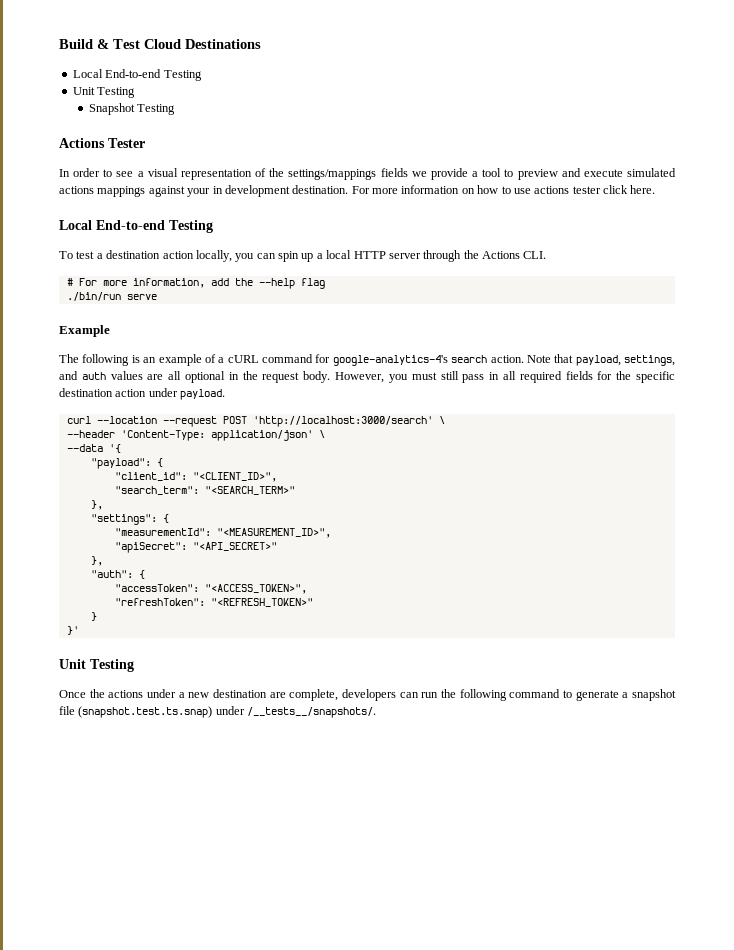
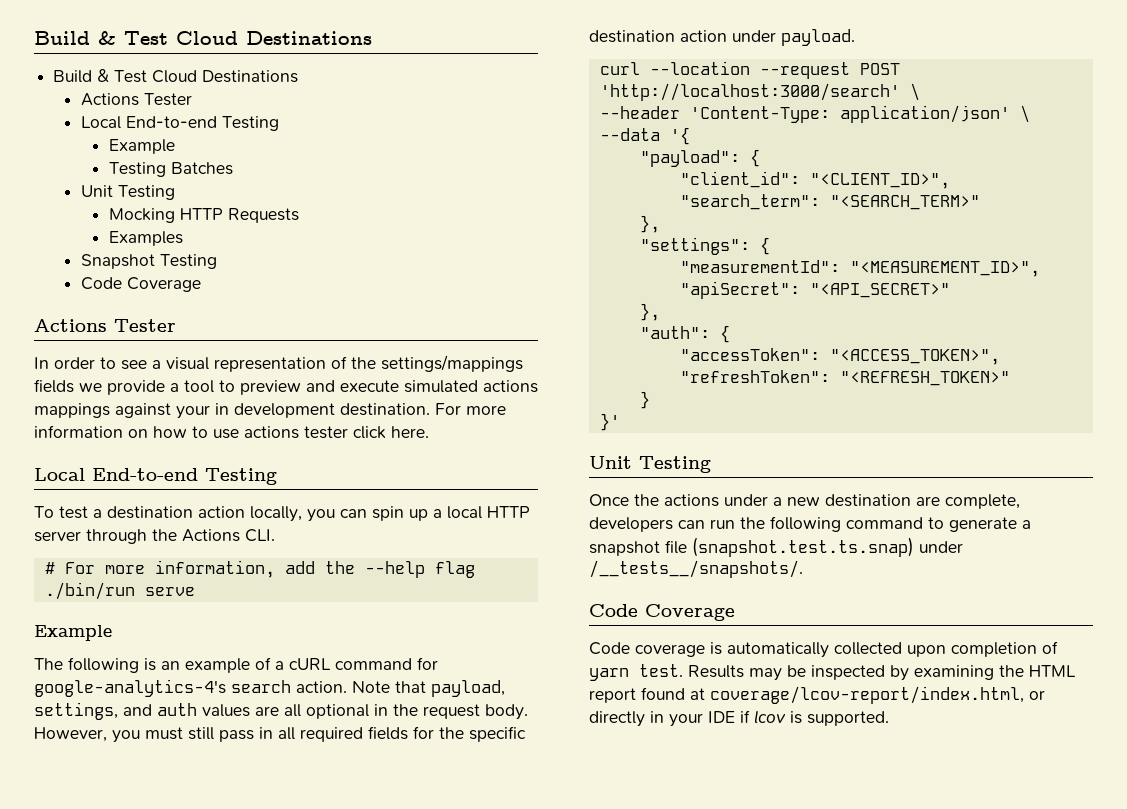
[59,39,261,49] [72,69,202,81] [72,87,136,98] Build & Test Cloud Destinations // Local End-to-end Testing // Unit Testing -> [34,31,372,45] [53,69,299,83] [81,93,193,106] [81,116,280,131] [108,139,175,154] [108,162,233,177] [81,185,176,200] [108,208,299,223] [108,231,183,246] Build & Test Cloud Destinations // Build & Test Cloud Destinations // Actions Tester // Local End-to-end Testing // Example // Testing Batches // Unit Testing // Mocking HTTP Requests // Examples
(176, 109) none -> [81,277,202,292] // Code Coverage
(377, 712) none -> [589,604,735,621] [589,641,1058,658] [589,664,1076,681] [589,686,1045,704] [589,710,889,727] // Code Coverage // Code coverage is automatically collected upon completion of yarn test. Results may be inspected by examining the HTML report found at coverage/lcov-report/index.html, or directly in your IDE if lcov is supported.

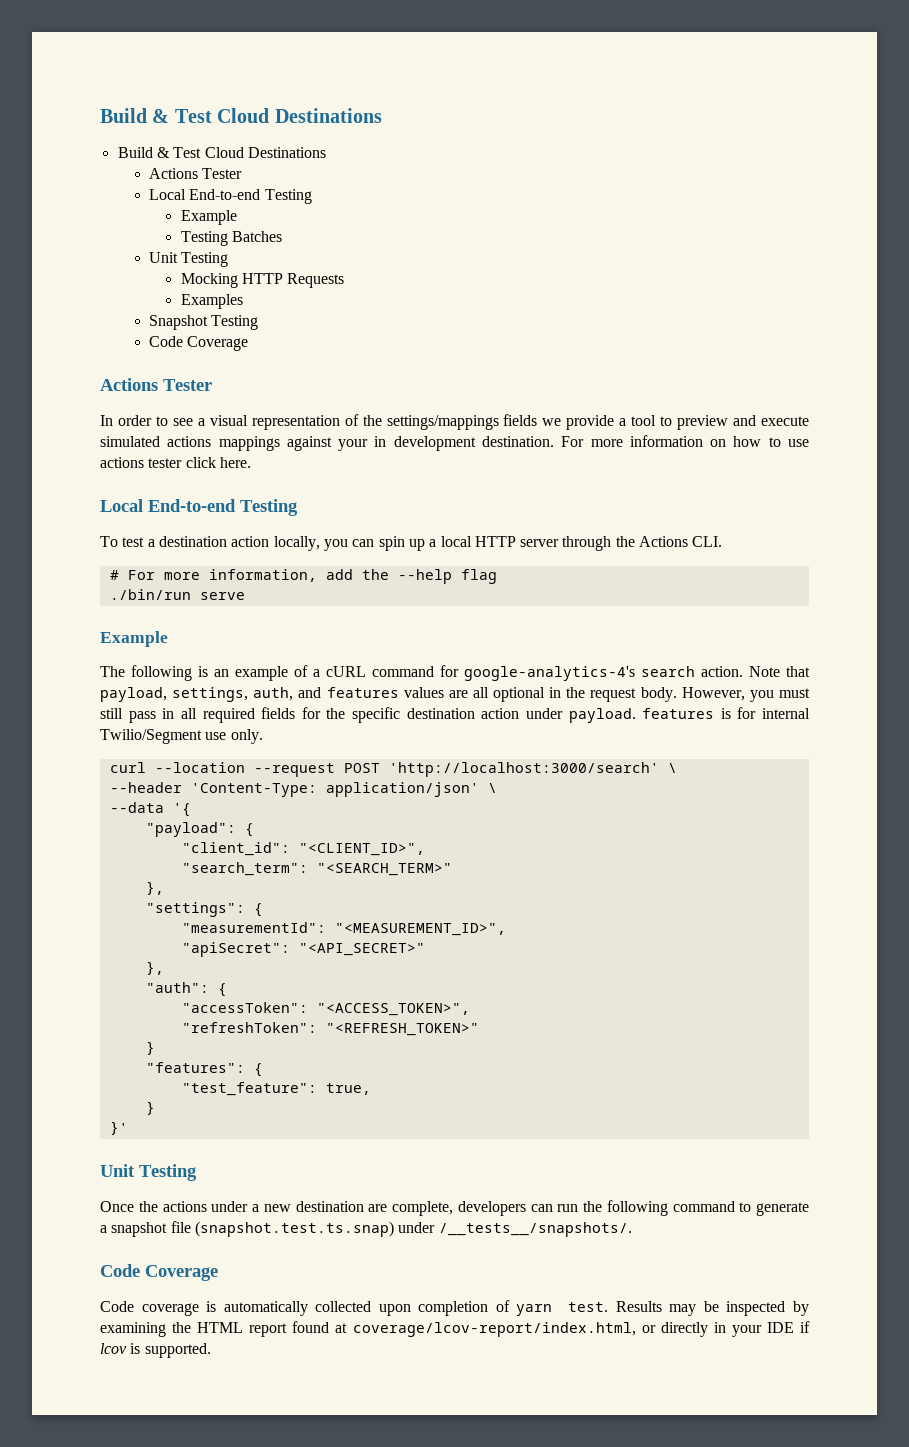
[123,703,197,716] and auth -> [253,687,399,701] auth, and features
(855, 37) none -> [642,707,810,719] [100,729,263,744] features is for internal Twilio/Segment use only.
(650, 400) none -> [145,1062,263,1077] [181,1082,371,1096] [145,1101,155,1115] // "features": { // "test_feature": true, // }

